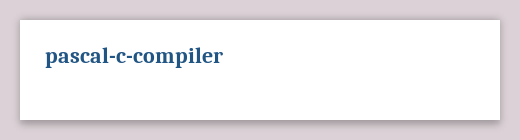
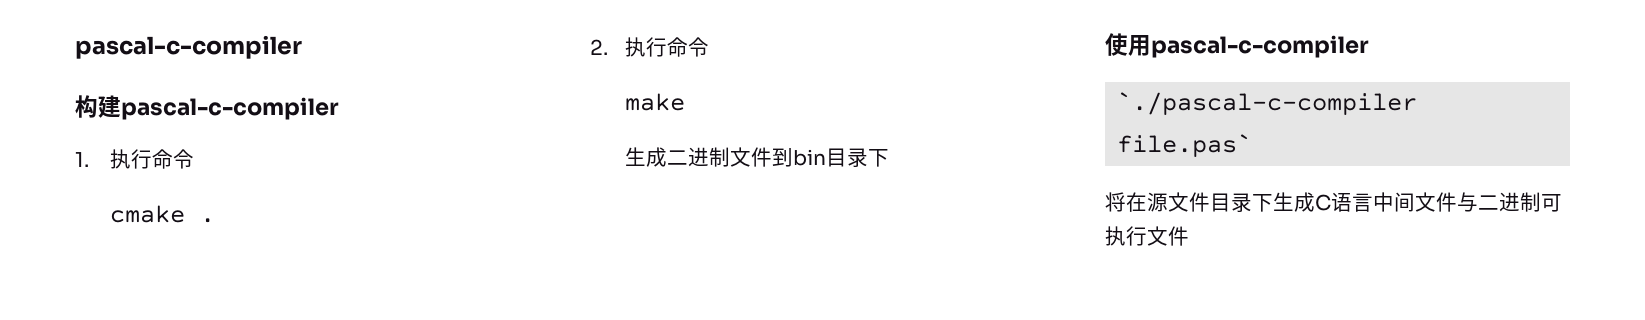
[45,47,223,68] pascal-c-compiler -> [75,35,302,59] [75,95,339,120] [75,149,194,169] [109,205,215,223] [590,37,709,57] [624,93,685,111] [624,147,889,167] [1105,33,1369,58] [1117,92,1418,115] [1117,134,1253,157] [1105,192,1562,212] [1105,226,1189,246] pascal-c-compiler // 构建pascal-c-compiler // 1.执行命令 // cmake . // 2.执行命令 // make // 生成二进制文件到bin目录下 // 使用pascal-c-compiler // `./pascal-c-compiler file.pas` // 将在源文件目录下生成C语言中间文件与二进制可执行文件

